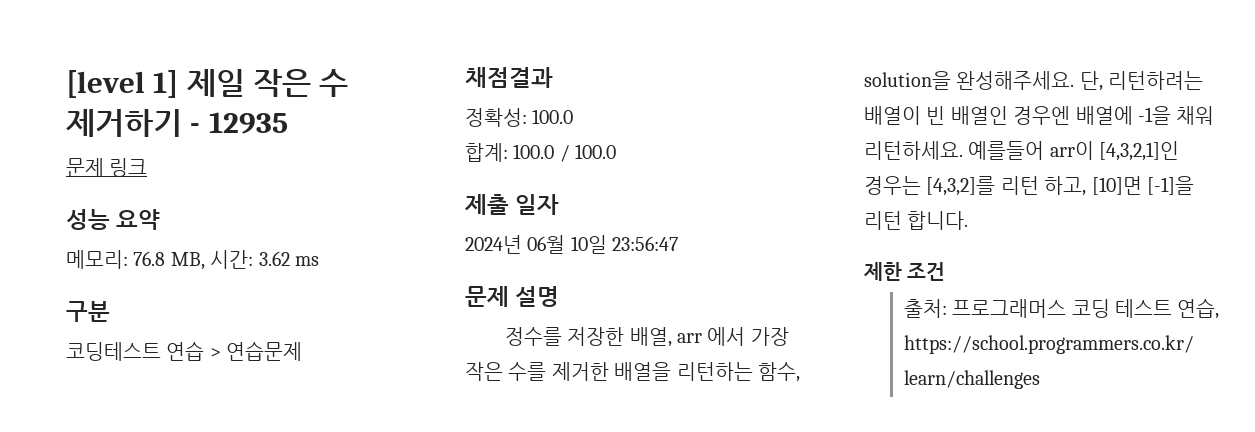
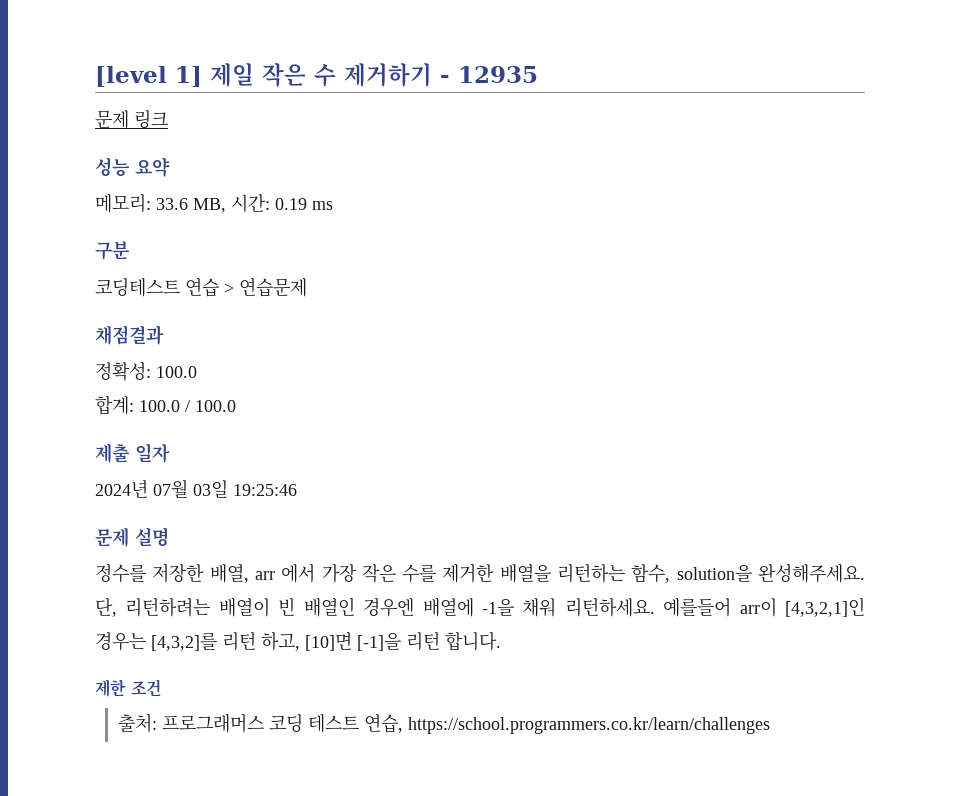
[133,251,166,266] 76.8 -> [156,198,188,210] 33.6
[258,251,290,266] 3.62 -> [275,198,307,210] 0.19
[527,235,679,254] 06월 10일 23:56:47 -> [153,480,297,498] 07월 03일 19:25:46

